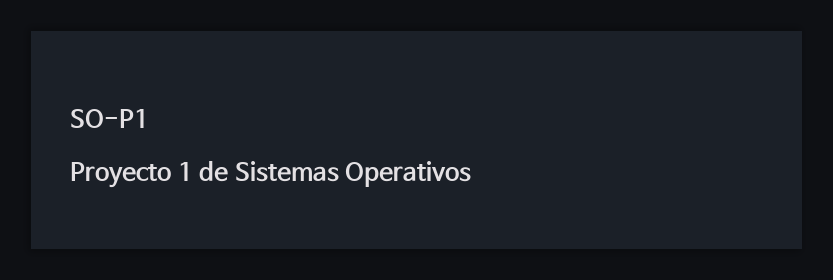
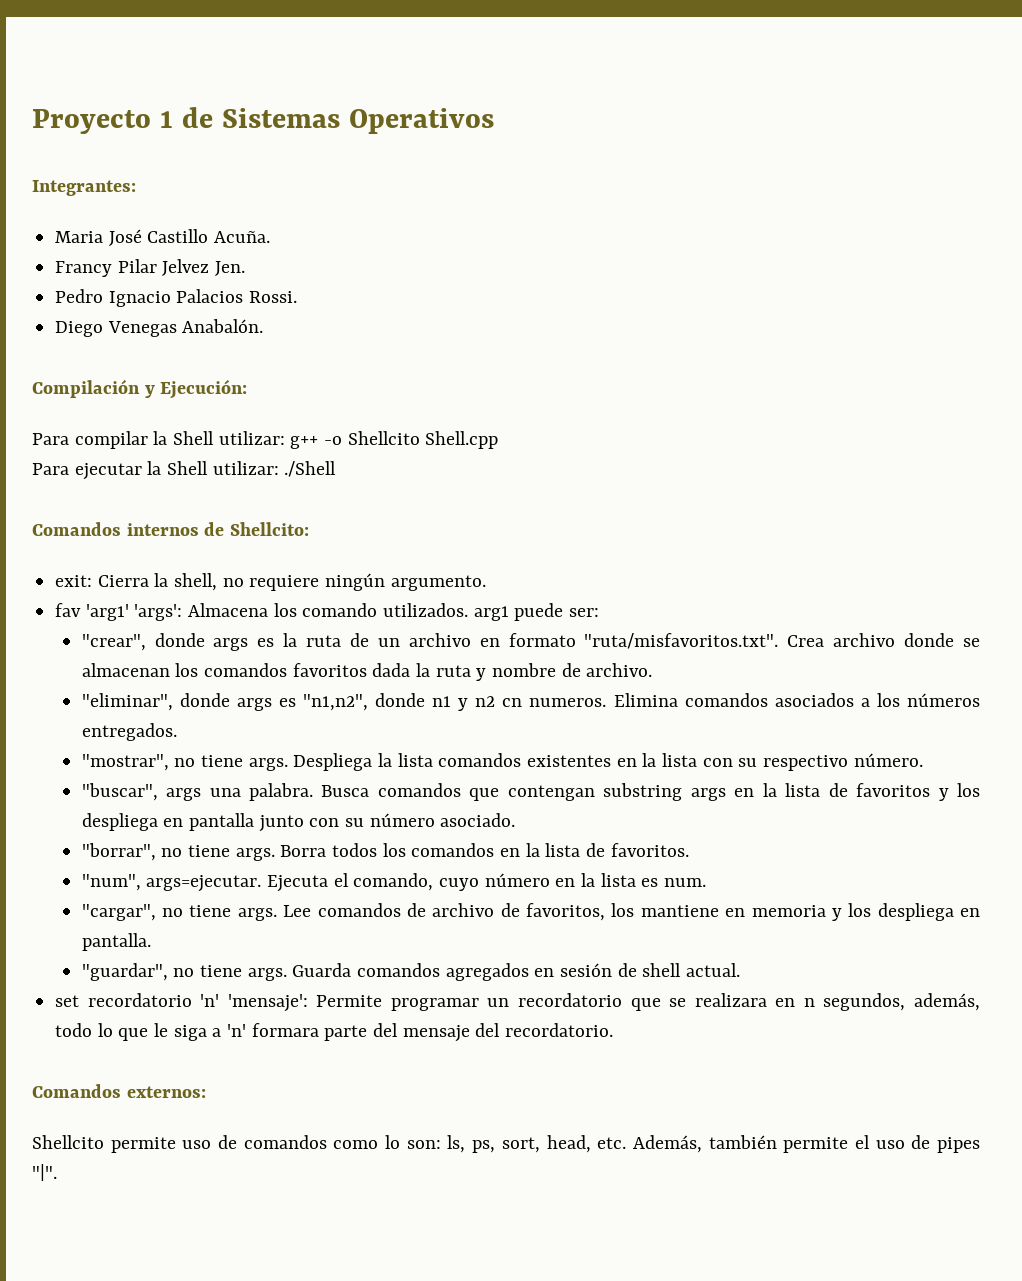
[70,109,149,128] SO-P1 // -> (32, 121) none
(472, 174) none -> [32,180,136,196] [55,229,271,246] [55,259,246,277] [55,289,298,307] [55,319,264,337] [32,379,248,399] [32,431,499,449] [32,461,337,480] [32,522,310,536] [55,573,486,591] [55,603,600,621] [81,633,981,651] [81,663,653,681] [81,693,981,711] [81,723,177,741] [81,753,923,771] [81,783,981,801] [81,813,516,832] [81,843,689,861] [81,873,707,892] [81,903,981,921] [81,933,151,951] [81,963,741,981] [55,993,980,1012] [55,1023,614,1042] [32,1084,206,1098] [32,1135,981,1153] [32,1164,57,1181] // Integrantes: // Maria José Castillo Acuña. // Francy Pilar Jelvez Jen. // Pedro Ignacio Palacios Rossi. // Diego Venegas Anabalón. // Compilación y Ejecución: // Para compilar la Shell utilizar: g++ -o Shellcito Shell.cpp // Para ejecutar la Shell utilizar: ./Shell // Comandos internos de Shellcito: // exit: Cierra la shell, no requiere ningún argumento. // fav 'arg1' 'args': Almacena los comando utilizados. arg1 puede ser: // "crear", donde args es la ruta de un archivo en formato "ruta/misfavoritos.txt". Crea archivo donde se almacenan los comandos favoritos dada la ruta y nombre de archivo. // "eliminar", donde args es "n1,n2", donde n1 y n2 cn numeros. Elimina comandos asociados a los números entregados. // "mostrar", no tiene args. Despliega la lista comandos existentes en la lista con su respectivo número. // "buscar", args una palabra. Busca comandos que contengan substring args en la lista de favoritos y los despliega en pantalla junto con su número asociado. // "borrar", no tiene args. Borra todos los comandos en la lista de favoritos. // "num", args=ejecutar. Ejecuta el comando, cuyo número en la lista es num. // "cargar", no tiene args. Lee comandos de archivo de favoritos, los mantiene en memoria y los despliega en pantalla. // "guardar", no tiene args. Guarda comandos agregados en sesión de shell actual. // set recordatorio 'n' 'mensaje': Permite programar un recordatorio que se realizara en n segundos, además, todo lo que le siga a 'n' formara parte del mensaje del recordatorio. // Comandos externos: // Shellcito permite uso de comandos como lo son: ls, ps, sort, head, etc. Además, también permite el uso de pipes "|".

